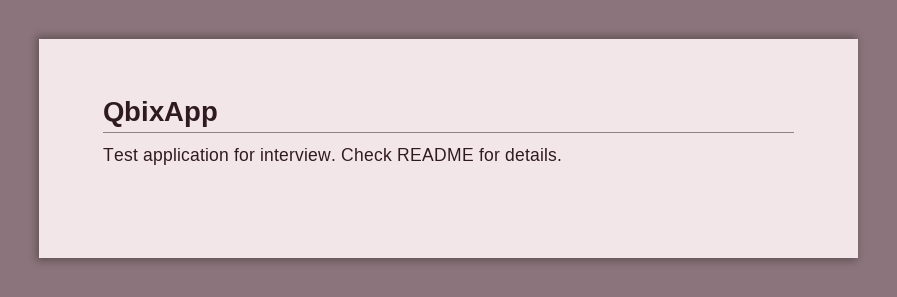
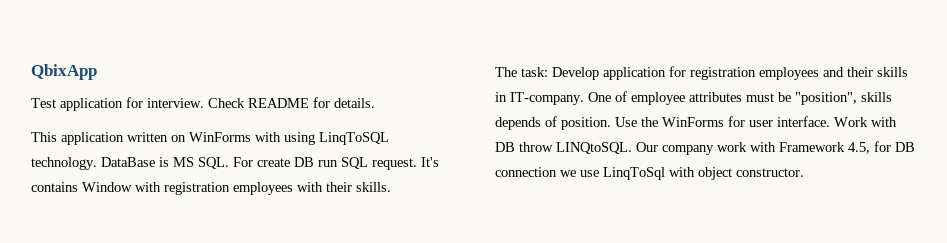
(562, 154) none -> [31,132,389,145] [31,157,439,170] [31,182,391,195] [495,66,908,80] [495,91,892,105] [495,116,897,130] [495,141,915,155] [495,167,804,180] // This application written on WinForms with using LinqToSQL technology. DataBase is MS SQL. For create DB run SQL request. It's contains Window with registration employees with their skills. // The task: Develop application for registration employees and their skills in IT-company. One of employee attributes must be "position", skills depends of position. Use the WinForms for user interface. Work with DB throw LINQtoSQL. Our company work with Framework 4.5, for DB connection we use LinqToSql with object constructor.

